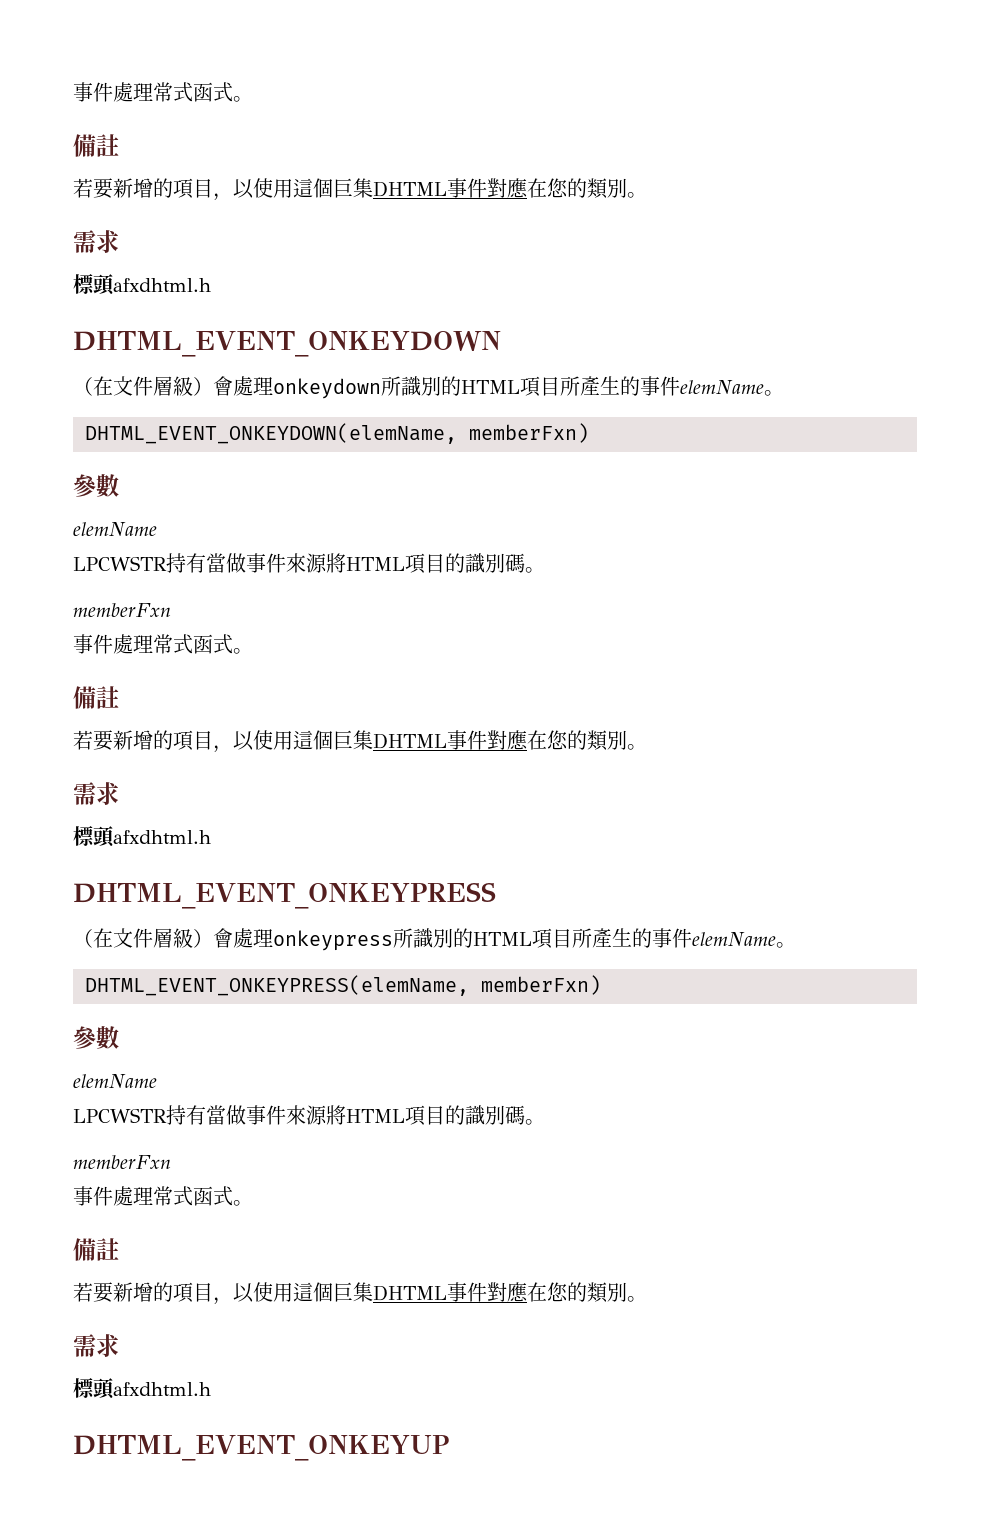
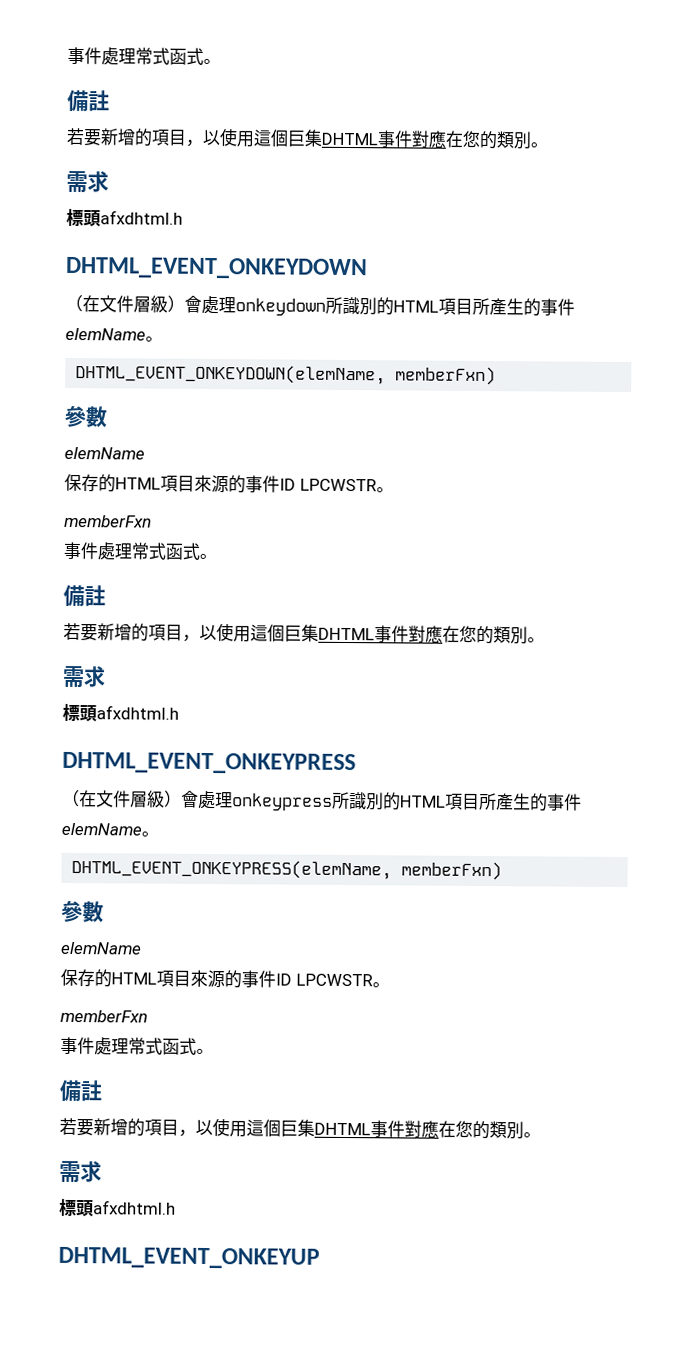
[73,553,525,574] LPCWSTR持有當做事件來源將HTML項目的識別碼 -> [64,473,377,494] 保存的HTML項目來源的事件ID LPCWSTR
[73,1105,525,1126] LPCWSTR持有當做事件來源將HTML項目的識別碼 -> [60,968,373,989] 保存的HTML項目來源的事件ID LPCWSTR

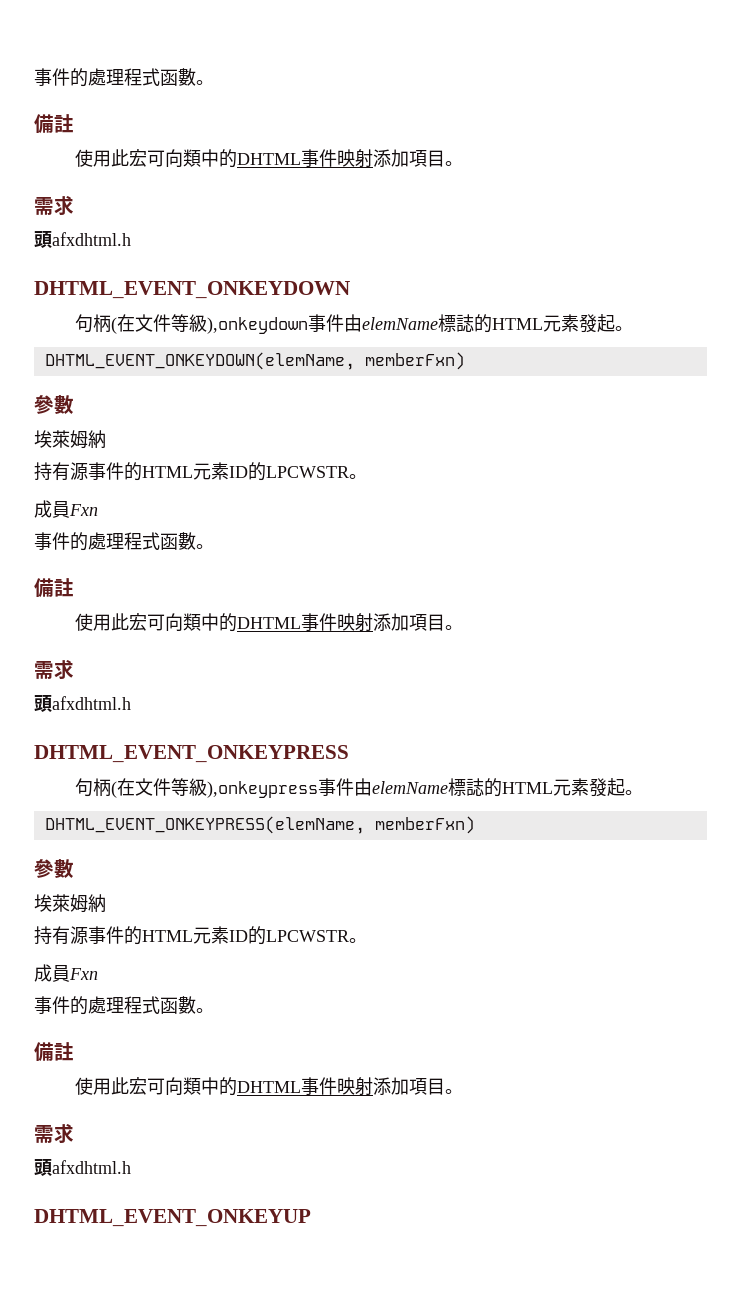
[67,46,221,66] [67,89,110,113] [66,127,548,150] [66,170,109,193] [66,208,84,227] 事件處理常式函式。 // 備註 // 若要新增的項目，以使用這個巨集DHTML事件對應在您的類別。 // 需求 // 標 -> [34,68,214,87] [34,114,74,134] [74,149,463,168] [34,195,74,216] 事件的處理程式函數。 // 備註 // 使用此宏可向類中的DHTML事件映射添加項目。 // 需求 //
[65,294,575,317] [65,327,163,342] [75,364,497,386] [64,405,107,428] [64,446,145,460] [64,473,394,494] [64,514,152,528] [63,541,217,561] [63,584,106,608] [63,622,545,645] [62,665,106,688] [62,703,80,722] （在文件層級）會處理onkeydown所識別的HTML項目所產生的事件elemName。 // DHTML_EVENT_ONKEYDOWN(elemName, memberFxn) // 參數 // elemName // 保存的HTML項目來源的事件ID LPCWSTR。 // memberFxn // 事件處理常式函式。 // 備註 // 若要新增的項目，以使用這個巨集DHTML事件對應在您的類別。 // 需求 // 標 -> [74,314,633,334] [44,352,465,370] [34,395,74,414] [34,430,106,449] [34,462,367,481] [34,500,98,518] [34,532,214,551] [34,578,74,598] [74,613,463,632] [34,659,74,680] 句柄(在文件等級),onkeydown事件由elemName標誌的HTML元素發起。 // DHTML_EVENT_ONKEYDOWN(elemName, memberFxn) // 參數 // 埃萊姆納 // 持有源事件的HTML元素ID的LPCWSTR。 // 成員Fxn // 事件的處理程式函數。 // 備註 // 使用此宏可向類中的DHTML事件映射添加項目。 // 需求 //
[62,789,582,812] [61,822,159,837] [71,858,503,881] [61,900,104,923] [60,941,142,955] [60,968,390,989] [60,1009,148,1023] [60,1036,214,1056] [59,1079,103,1103] [59,1117,541,1140] [59,1160,102,1183] [59,1198,77,1217] （在文件層級）會處理onkeypress所識別的HTML項目所產生的事件elemName。 // DHTML_EVENT_ONKEYPRESS(elemName, memberFxn) // 參數 // elemName // 保存的HTML項目來源的事件ID LPCWSTR。 // memberFxn // 事件處理常式函式。 // 備註 // 若要新增的項目，以使用這個巨集DHTML事件對應在您的類別。 // 需求 // 標 -> [74,778,643,798] [44,816,475,834] [34,859,74,878] [34,894,106,913] [34,926,367,945] [34,964,98,982] [34,996,214,1015] [34,1042,74,1062] [74,1077,463,1096] [34,1123,74,1144] 句柄(在文件等級),onkeypress事件由elemName標誌的HTML元素發起。 // DHTML_EVENT_ONKEYPRESS(elemName, memberFxn) // 參數 // 埃萊姆納 // 持有源事件的HTML元素ID的LPCWSTR。 // 成員Fxn // 事件的處理程式函數。 // 備註 // 使用此宏可向類中的DHTML事件映射添加項目。 // 需求 //

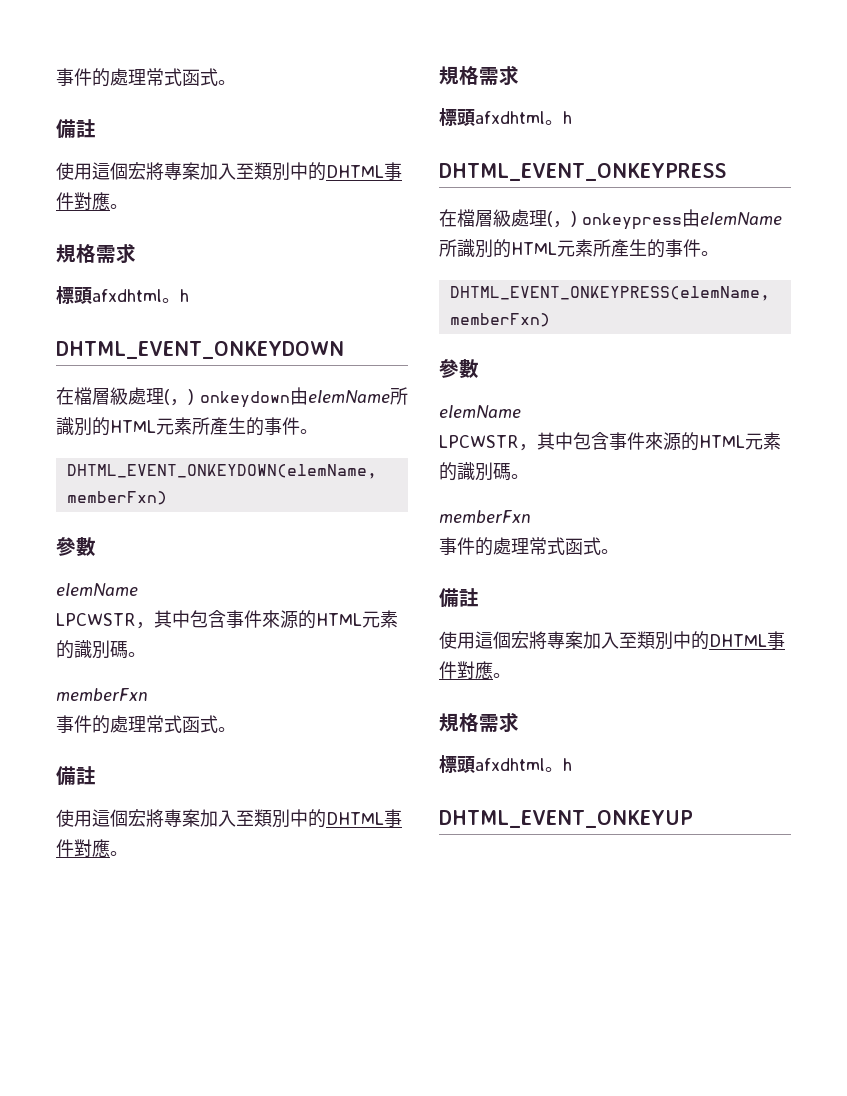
[34,68,214,87] [34,114,74,134] [74,149,463,168] [34,195,74,216] [34,231,131,248] [34,281,350,299] [74,314,633,334] [44,352,465,370] [34,395,74,414] [34,430,106,449] [34,462,367,481] [34,500,98,518] [34,532,214,551] [34,578,74,598] [74,613,463,632] [34,659,74,680] [34,695,131,712] [34,745,349,763] [74,778,643,798] [44,816,475,834] [34,859,74,878] [34,894,106,913] [34,926,367,945] [34,964,98,982] [34,996,214,1015] [34,1042,74,1062] [74,1077,463,1096] [34,1123,74,1144] [34,1159,131,1176] 事件的處理程式函數。 // 備註 // 使用此宏可向類中的DHTML事件映射添加項目。 // 需求 // 頭afxdhtml.h // DHTML_EVENT_ONKEYDOWN // 句柄(在文件等級),onkeydown事件由elemName標誌的HTML元素發起。 // DHTML_EVENT_ONKEYDOWN(elemName, memberFxn) // 參數 // 埃萊姆納 // 持有源事件的HTML元素ID的LPCWSTR。 // 成員Fxn // 事件的處理程式函數。 // 備註 // 使用此宏可向類中的DHTML事件映射添加項目。 // 需求 // 頭afxdhtml.h // DHTML_EVENT_ONKEYPRESS // 句柄(在文件等級),onkeypress事件由elemName標誌的HTML元素發起。 // DHTML_EVENT_ONKEYPRESS(elemName, memberFxn) // 參數 // 埃萊姆納 // 持有源事件的HTML元素ID的LPCWSTR。 // 成員Fxn // 事件的處理程式函數。 // 備註 // 使用此宏可向類中的DHTML事件映射添加項目。 // 需求 // 頭afxdhtml.h -> [56,68,236,87] [56,119,96,139] [56,162,402,181] [56,192,128,210] [56,243,136,264] [56,286,189,304] [56,341,344,359] [56,387,408,408] [56,417,318,436] [66,464,377,479] [66,491,167,505] [56,537,96,556] [56,583,138,596] [56,610,398,629] [56,640,146,659] [56,688,148,701] [56,715,236,734] [56,766,96,786] [56,809,402,828] [56,839,128,857] [439,65,519,86] [439,108,572,126] [439,163,726,181] [439,209,782,230] [439,239,719,258] [449,286,770,301] [449,313,550,327] [439,359,479,378] [439,405,521,418] [439,432,781,451] [439,462,529,481] [439,510,531,523] [439,537,619,556] [439,588,479,608] [439,631,785,650] [439,661,511,679] [439,712,519,733] [439,755,572,773] 事件的處理常式函式。 // 備註 // 使用這個宏將專案加入至類別中的DHTML事件對應。 // 規格需求 // 標頭afxdhtml。h // DHTML_EVENT_ONKEYDOWN // 在檔層級處理(，) onkeydown由elemName所識別的HTML元素所產生的事件。 // DHTML_EVENT_ONKEYDOWN(elemName, memberFxn) // 參數 // elemName // LPCWSTR，其中包含事件來源的HTML元素的識別碼。 // memberFxn // 事件的處理常式函式。 // 備註 // 使用這個宏將專案加入至類別中的DHTML事件對應。 // 規格需求 // 標頭afxdhtml。h // DHTML_EVENT_ONKEYPRESS // 在檔層級處理(，) onkeypress由elemName所識別的HTML元素所產生的事件。 // DHTML_EVENT_ONKEYPRESS(elemName, memberFxn) // 參數 // elemName // LPCWSTR，其中包含事件來源的HTML元素的識別碼。 // memberFxn // 事件的處理常式函式。 // 備註 // 使用這個宏將專案加入至類別中的DHTML事件對應。 // 規格需求 // 標頭afxdhtml。h

